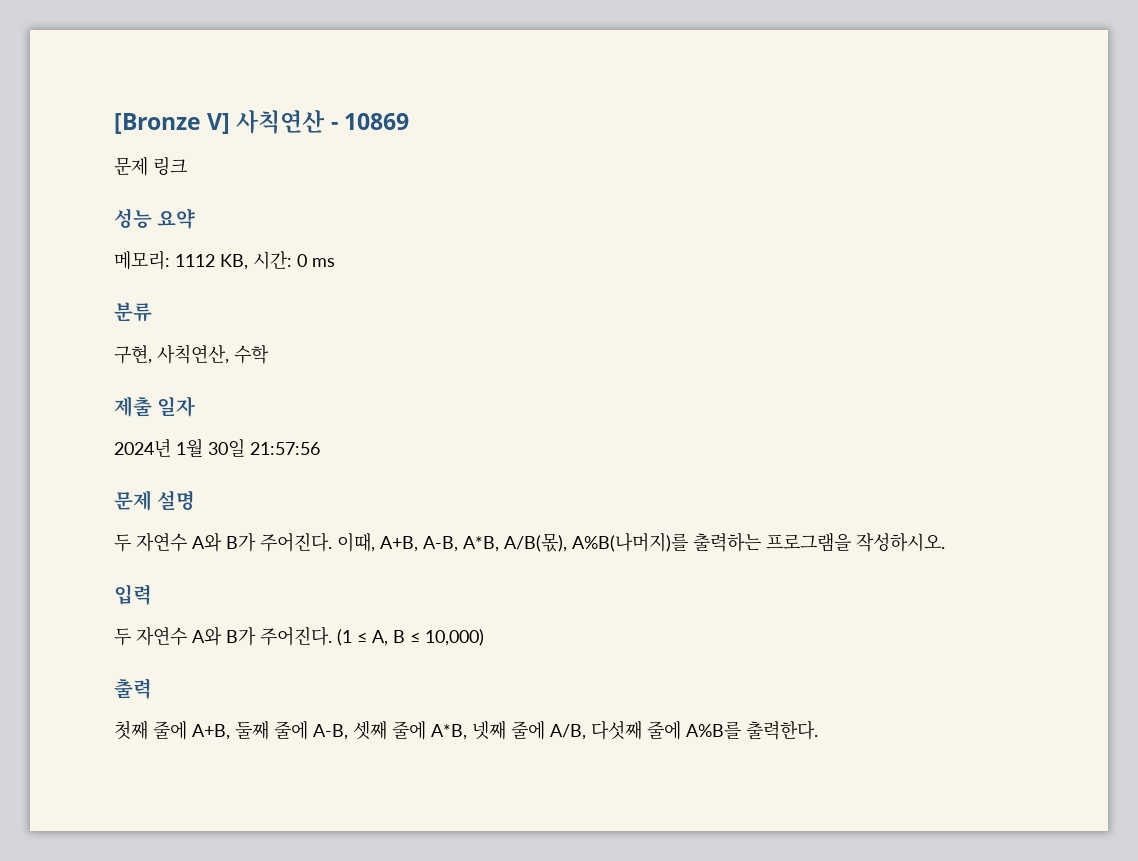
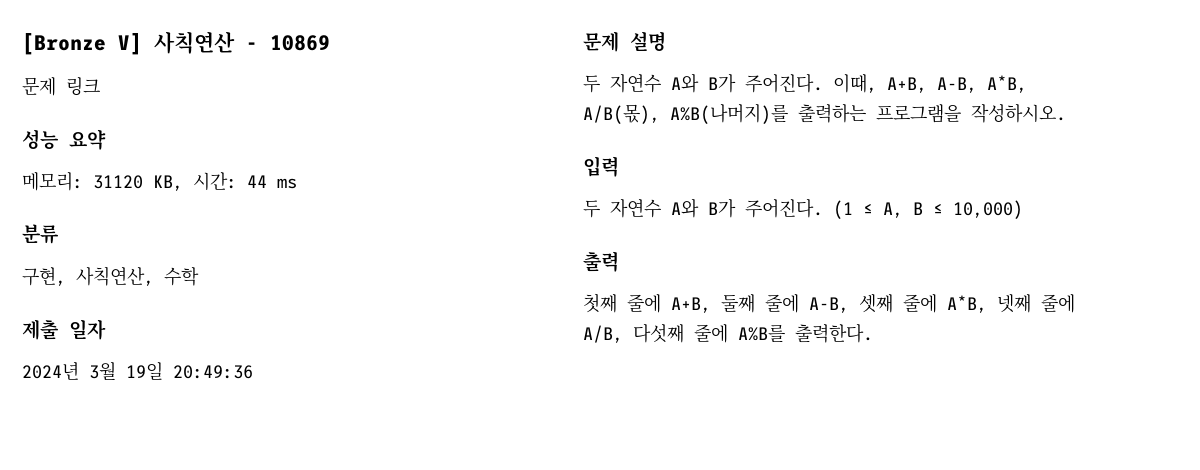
[175,254,215,267] 1112 -> [93,175,143,189] 31120
[297,254,307,267] 0 -> [247,175,267,188] 44
[176,439,320,457] 1월 30일 21:57:56 -> [89,362,253,380] 3월 19일 20:49:36

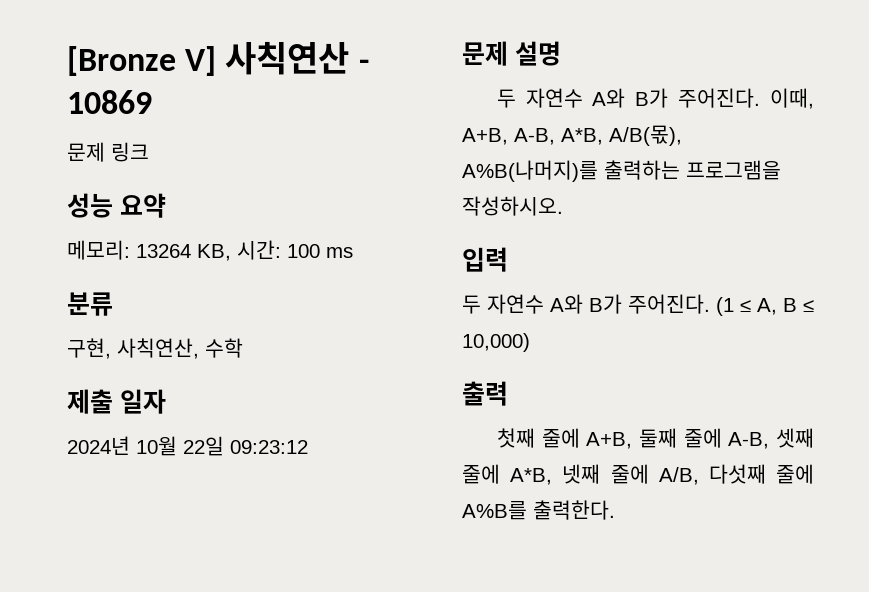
[93,175,143,189] 31120 -> [136,244,191,258] 13264
[247,175,267,188] 44 -> [287,244,320,258] 100
[89,362,253,380] 3월 19일 20:49:36 -> [136,436,308,456] 10월 22일 09:23:12

